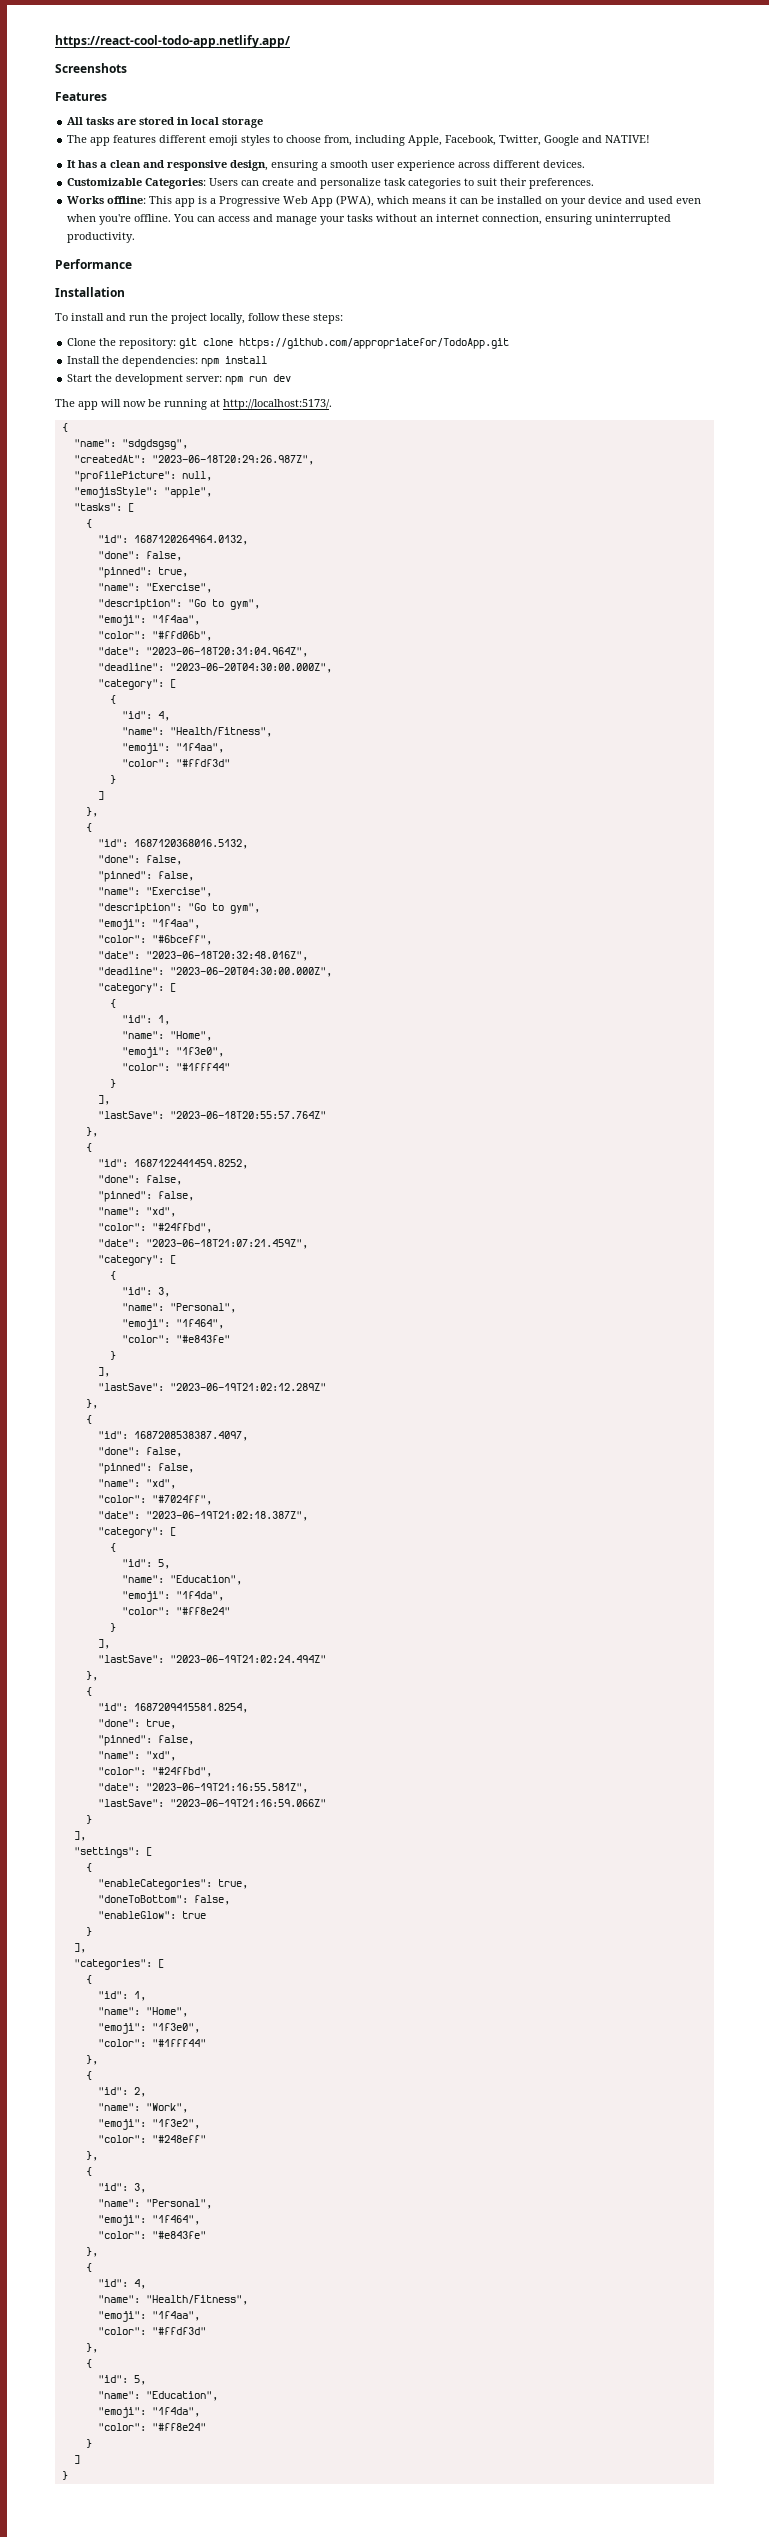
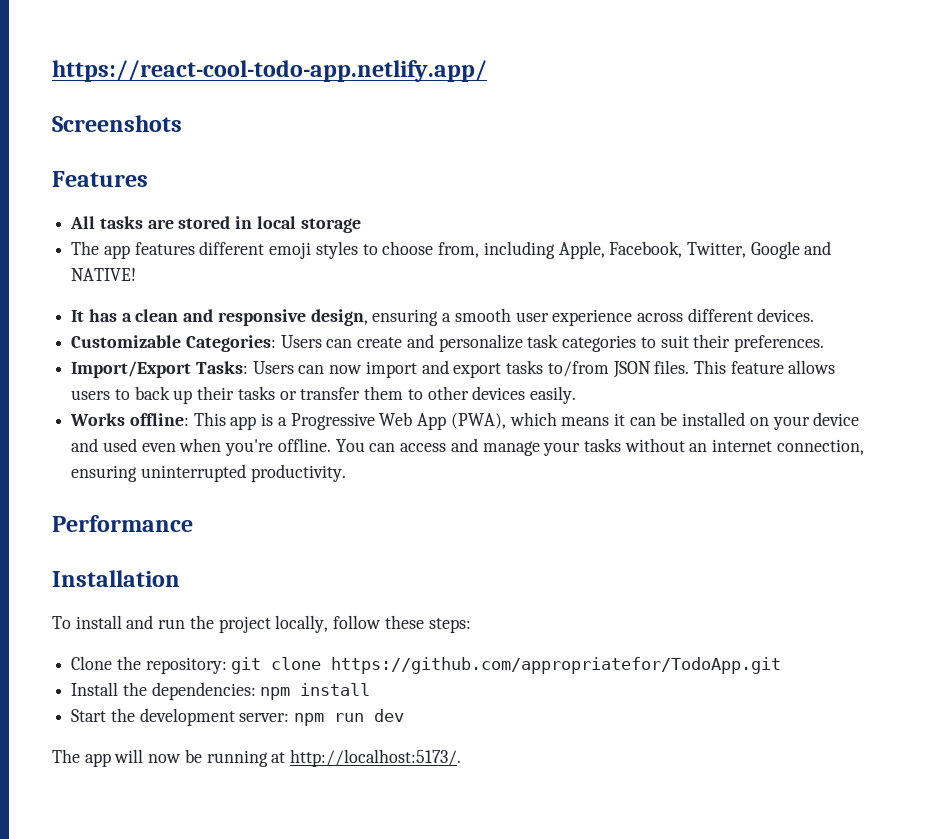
(595, 183) none -> [71,360,836,378] [71,386,576,404] // Import/Export Tasks: Users can now import and export tasks to/from JSON files. This feature allows users to back up their tasks or transfer them to other devices easily.
[61,423,68,432] [73,439,188,450] [73,455,314,465] [73,471,212,482] [73,487,212,498] [73,503,134,512] [85,519,92,528] [97,535,248,545] [97,551,182,561] [97,567,188,578] [97,583,212,593] [97,599,260,610] [97,615,200,626] [97,631,212,641] [97,647,308,657] [97,663,332,673] [97,679,176,690] [109,695,116,704] [121,711,170,721] [121,727,272,737] [121,743,224,754] [121,759,230,767] [109,775,116,784] [97,791,104,800] [85,807,98,817] [85,823,92,832] [97,839,248,849] [97,855,182,865] [97,871,194,882] [97,887,212,897] [97,903,260,914] [97,919,200,930] [97,935,212,945] [97,951,308,961] [97,967,332,977] [97,983,176,994] [109,999,116,1008] [121,1015,170,1025] [121,1031,212,1041] [121,1047,224,1058] [121,1063,230,1071] [109,1079,116,1088] [97,1095,110,1105] [97,1111,326,1119] [85,1127,98,1137] [85,1143,92,1152] [97,1159,248,1169] [97,1175,182,1185] [97,1191,194,1202] [97,1207,176,1217] [97,1223,212,1233] [97,1239,308,1249] [97,1255,176,1266] [109,1271,116,1280] [121,1287,170,1297] [121,1303,236,1313] [121,1319,224,1330] [121,1335,230,1343] [109,1351,116,1360] [97,1367,110,1377] [97,1383,326,1391] [85,1399,98,1409] [85,1415,92,1424] [97,1431,248,1441] [97,1447,182,1457] [97,1463,194,1474] [97,1479,176,1489] [97,1495,212,1505] [97,1511,308,1521] [97,1527,176,1538] [109,1543,116,1552] [121,1559,170,1569] [121,1575,242,1585] [121,1591,224,1602] [121,1607,230,1615] [109,1623,116,1632] [97,1639,110,1649] [97,1655,326,1663] [85,1671,98,1681] [85,1687,92,1696] [97,1703,248,1713] [97,1719,176,1729] [97,1735,194,1746] [97,1751,176,1761] [97,1767,212,1777] [97,1783,308,1793] [97,1799,326,1807] [85,1815,92,1824] [73,1831,86,1841] [73,1847,152,1858] [85,1863,92,1872] [97,1879,248,1890] [97,1895,230,1905] [97,1911,206,1919] [85,1927,92,1936] [73,1943,86,1953] [73,1959,164,1970] [85,1975,92,1984] [97,1991,146,2001] [97,2007,188,2017] [97,2023,200,2034] [97,2039,206,2047] [85,2055,98,2065] [85,2071,92,2080] [97,2087,146,2097] [97,2103,188,2113] [97,2119,200,2130] [97,2135,206,2143] [85,2151,98,2161] [85,2167,92,2176] [97,2183,146,2193] [97,2199,212,2209] [97,2215,200,2226] [97,2231,206,2239] [85,2247,98,2257] [85,2263,92,2272] [97,2279,146,2289] [97,2295,248,2305] [97,2311,200,2322] [97,2327,206,2335] [85,2343,98,2353] [85,2359,92,2368] [97,2375,146,2385] [97,2391,218,2401] [97,2407,200,2418] [97,2423,206,2431] [85,2439,92,2448] [73,2455,80,2464] [61,2471,68,2480] // { // "name": "sdgdsgsg", // "createdAt": "2023-06-18T20:29:26.987Z", // "profilePicture": null, // "emojisStyle": "apple", // "tasks": [ // { // "id": 1687120264964.0132, // "done": false, // "pinned": true, // "name": "Exercise", // "description": "Go to gym", // "emoji": "1f4aa", // "color": "#ffd06b", // "date": "2023-06-18T20:31:04.964Z", // "deadline": "2023-06-20T04:30:00.000Z", // "category": [ // { // "id": 4, // "name": "Health/Fitness", // "emoji": "1f4aa", // "color": "#ffdf3d" // } // ] // }, // { // "id": 1687120368016.5132, // "done": false, // "pinned": false, // "name": "Exercise", // "description": "Go to gym", // "emoji": "1f4aa", // "color": "#6bceff", // "date": "2023-06-18T20:32:48.016Z", // "deadline": "2023-06-20T04:30:00.000Z", // "category": [ // { // "id": 1, // "name": "Home", // "emoji": "1f3e0", // "color": "#1fff44" // } // ], // "lastSave": "2023-06-18T20:55:57.764Z" // }, // { // "id": 1687122441459.8252, // "done": false, // "pinned": false, // "name": "xd", // "color": "#24ffbd", // "date": "2023-06-18T21:07:21.459Z", // "category": [ // { // "id": 3, // "name": "Personal", // "emoji": "1f464", // "color": "#e843fe" // } // ], // "lastSave": "2023-06-19T21:02:12.289Z" // }, // { // "id": 1687208538387.4097, // "done": false, // "pinned": false, // "name": "xd", // "color": "#7024ff", // "date": "2023-06-19T21:02:18.387Z", // "category": [ // { // "id": 5, // "name": "Education", // "emoji": "1f4da", // "color": "#ff8e24" // } // ], // "lastSave": "2023-06-19T21:02:24.494Z" // }, // { // "id": 1687209415581.8254, // "done": true, // "pinned": false, // "name": "xd", // "color": "#24ffbd", // "date": "2023-06-19T21:16:55.581Z", // "lastSave": "2023-06-19T21:16:59.066Z" // } // ], // "settings": [ // { // "enableCategories": true, // "doneToBottom": false, // "enableGlow": true // } // ], // "categories": [ // { // "id": 1, // "name": "Home", // "emoji": "1f3e0", // "color": "#1fff44" // }, // { // "id": 2, // "name": "Work", // "emoji": "1f3e2", // "color": "#248eff" // }, // { // "id": 3, // "name": "Personal", // "emoji": "1f464", // "color": "#e843fe" // }, // { // "id": 4, // "name": "Health/Fitness", // "emoji": "1f4aa", // "color": "#ffdf3d" // }, // { // "id": 5, // "name": "Education", // "emoji": "1f4da", // "color": "#ff8e24" // } // ] // } -> (462, 758) none

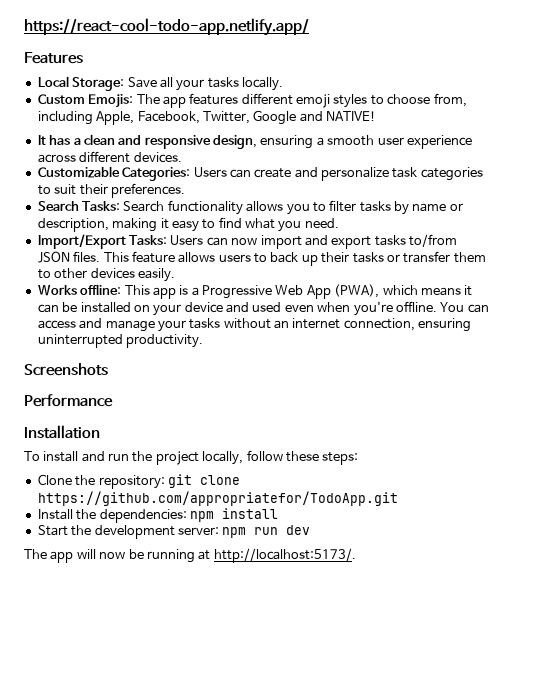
[52,115,182,132] // Screenshots -> (309, 27) none
[70,216,361,233] All tasks are stored in local storage // -> [37,76,283,91] [37,94,134,108] Local Storage: Save all your tasks locally. // Custom Emojis:
(824, 343) none -> [37,200,463,215] [37,217,339,232] // Search Tasks: Search functionality allows you to filter tasks by name or description, making it easy to find what you need.
(346, 473) none -> [24,363,108,376] // Screenshots

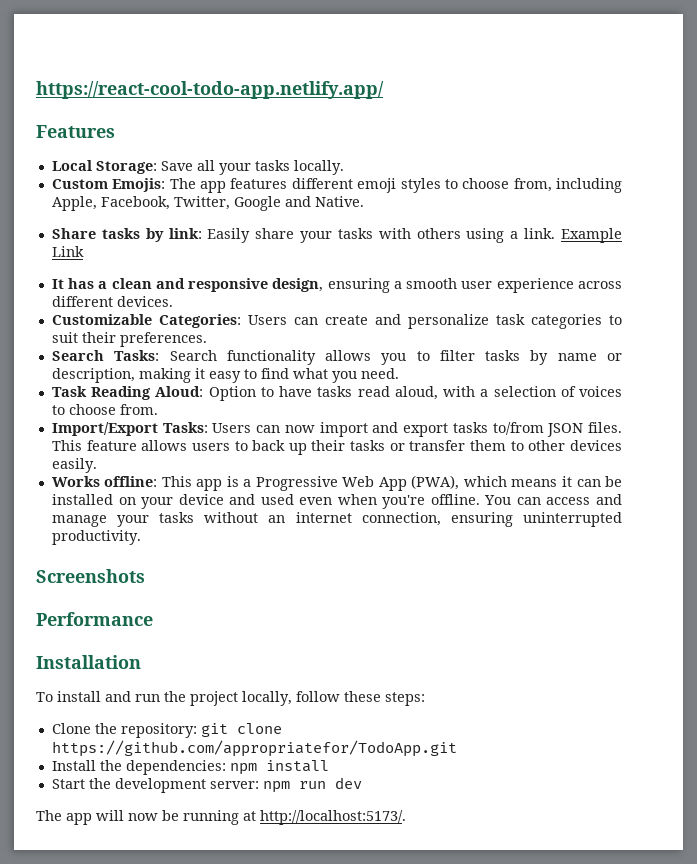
[326,111,376,121] NATIVE! -> [314,196,364,207] [51,228,623,243] [51,246,84,257] Native. // Share tasks by link: Easily share your tasks with others using a link. Example Link
(339, 223) none -> [51,386,622,401] [51,404,158,415] // Task Reading Aloud: Option to have tasks read aloud, with a selection of voices to choose from.

